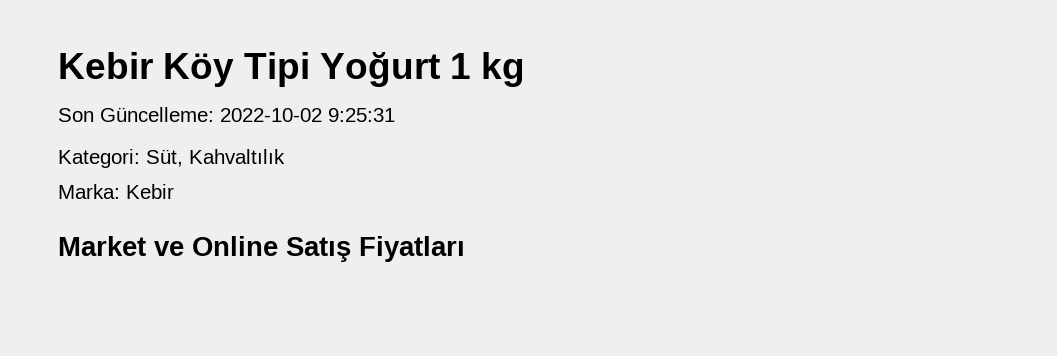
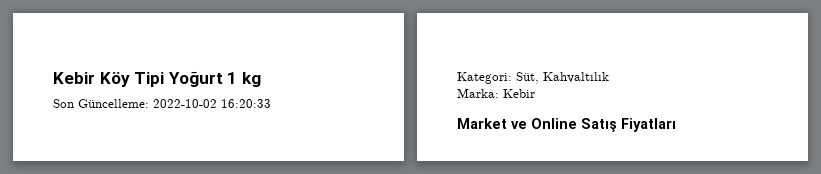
[328,108,395,122] 9:25:31 -> [221,99,271,108] 16:20:33

